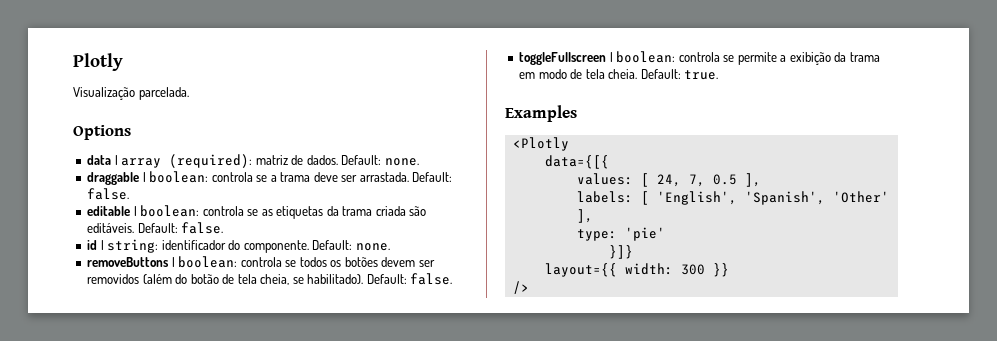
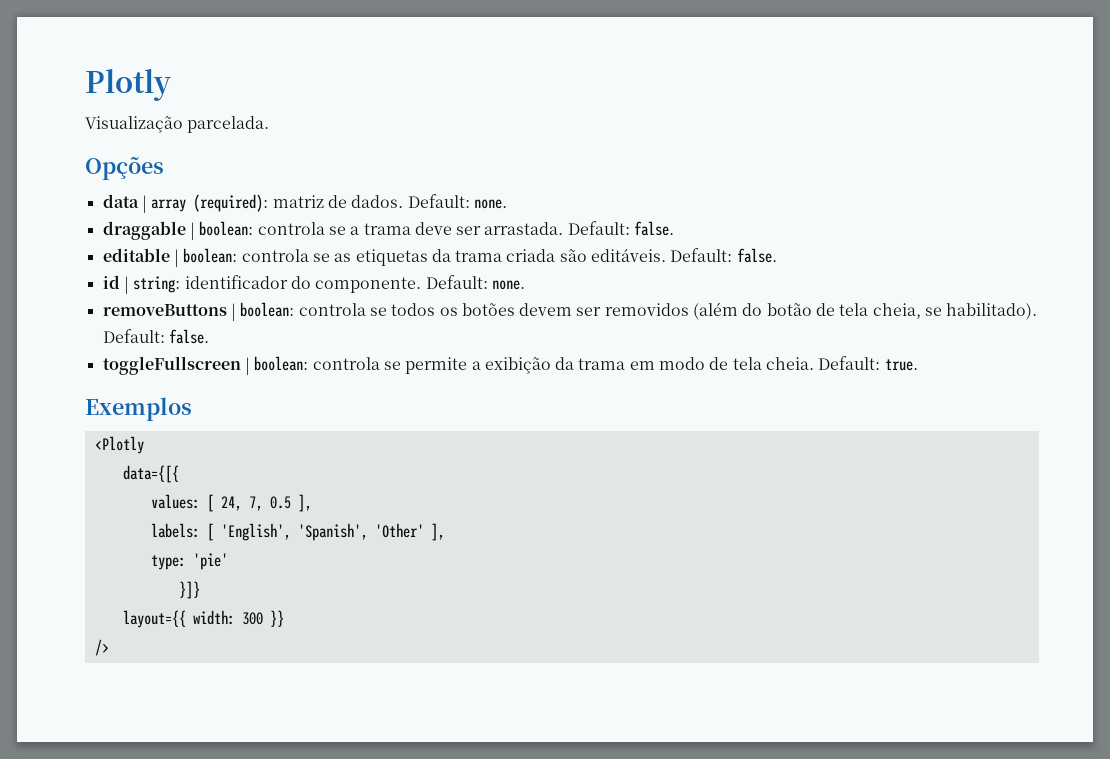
[73,125,131,140] Options -> [85,156,164,180] Opções
[505,105,577,122] Examples -> [85,397,192,421] Exemplos

